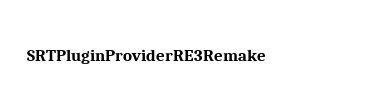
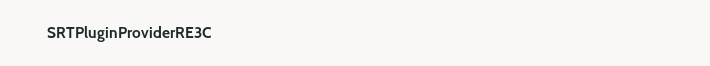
[27,49,266,64] SRTPluginProviderRE3Remake -> [47,26,211,42] SRTPluginProviderRE3C

